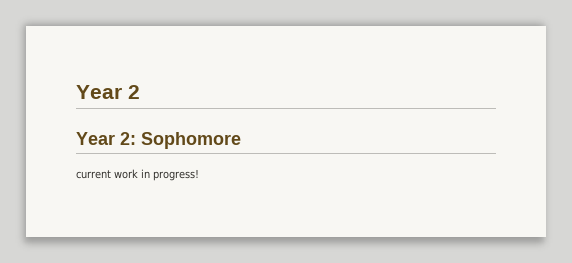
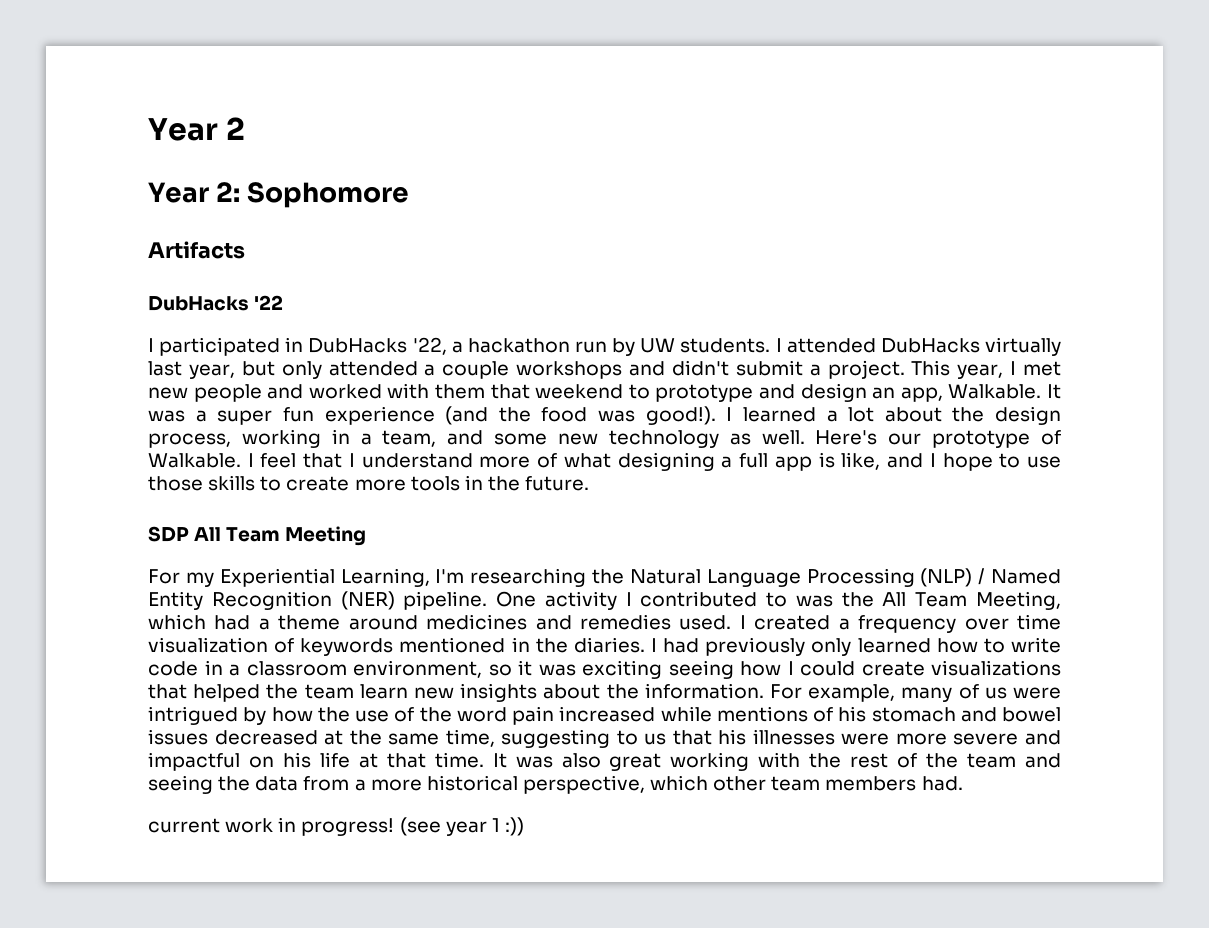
(241, 140) none -> [148,241,245,259] [148,295,284,311] [148,337,1061,356] [148,360,1061,379] [148,383,1062,402] [148,406,1061,425] [148,429,1061,448] [148,452,1061,471] [148,475,590,491] [148,526,367,546] [148,568,1061,587] [148,591,1061,610] [148,614,1062,633] [148,637,1061,656] [148,660,1061,679] [148,683,1062,702] [148,706,1061,725] [148,729,1061,748] [148,752,1062,771] [148,775,963,794] // Artifacts // DubHacks '22 // I participated in DubHacks '22, a hackathon run by UW students. I attended DubHacks virtually last year, but only attended a couple workshops and didn't submit a project. This year, I met new people and worked with them that weekend to prototype and design an app, Walkable. It was a super fun experience (and the food was good!). I learned a lot about the design process, working in a team, and some new technology as well. Here's our prototype of Walkable. I feel that I understand more of what designing a full app is like, and I hope to use those skills to create more tools in the future. // SDP All Team Meeting // For my Experiential Learning, I'm researching the Natural Language Processing (NLP) / Named Entity Recognition (NER) pipeline. One activity I contributed to was the All Team Meeting, which had a theme around medicines and remedies used. I created a frequency over time visualization of keywords mentioned in the diaries. I had previously only learned how to write code in a classroom environment, so it was exciting seeing how I could create visualizations that helped the team learn new insights about the information. For example, many of us were intrigued by how the use of the word pain increased while mentions of his stomach and bowel issues decreased at the same time, suggesting to us that his illnesses were more severe and impactful on his life at that time. It was also great working with the rest of the team and seeing the data from a more historical perspective, which other team members had.
(199, 175) none -> [399,817,524,836] (see year 1 :))

